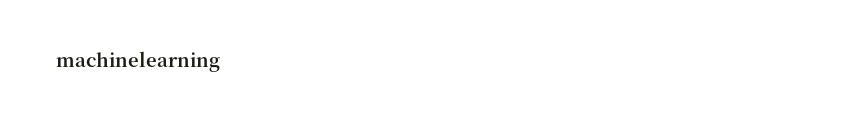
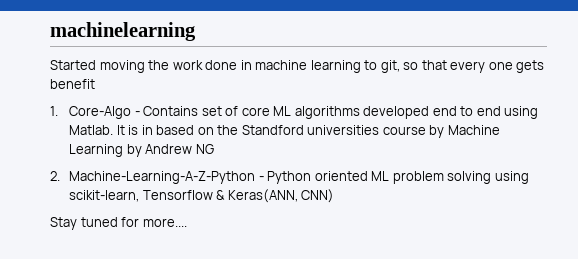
(220, 61) none -> [50,60,545,73] [50,79,95,89] [50,106,539,119] [69,125,500,138] [69,144,214,157] [50,171,529,184] [69,189,335,203] [50,217,187,230] // Started moving the work done in machine learning to git, so that every one gets benefit // 1. Core-Algo - Contains set of core ML algorithms developed end to end using Matlab. It is in based on the Standford universities course by Machine Learning by Andrew NG // 2. Machine-Learning-A-Z-Python - Python oriented ML problem solving using scikit-learn, Tensorflow & Keras(ANN, CNN) // Stay tuned for more....

